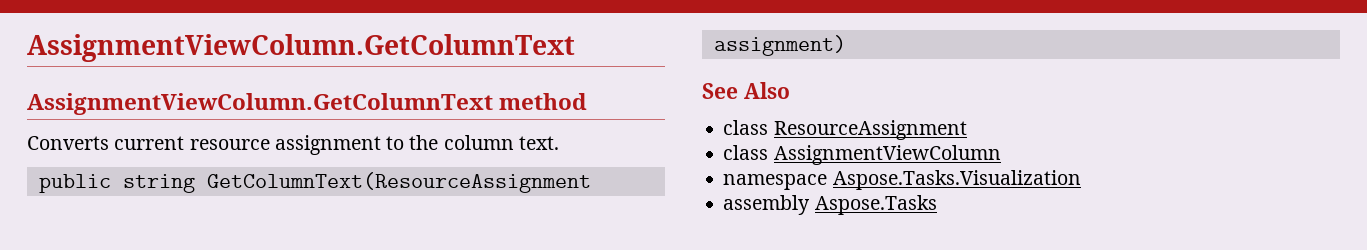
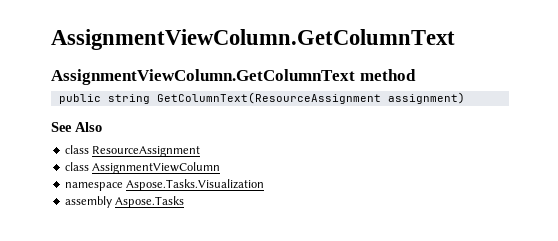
[27,135,559,155] // Converts current resource assignment to the column text. -> (416, 75) none

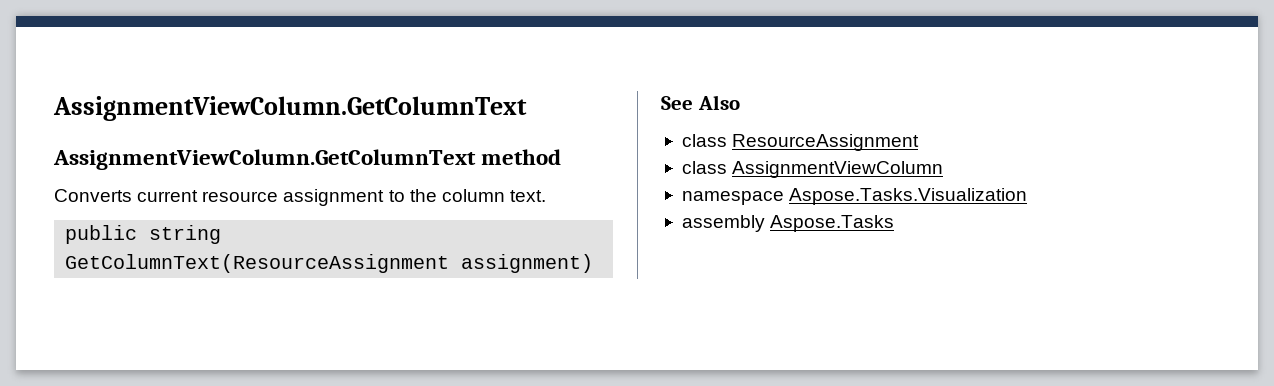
(416, 75) none -> [54,189,546,206] // Converts current resource assignment to the column text.

